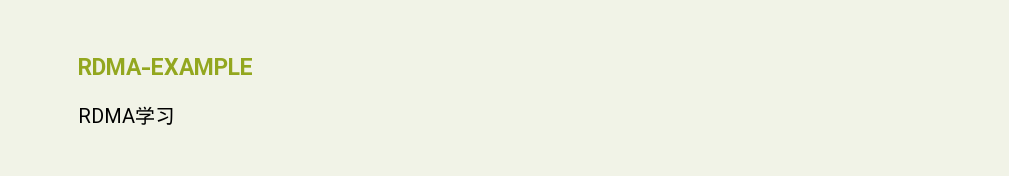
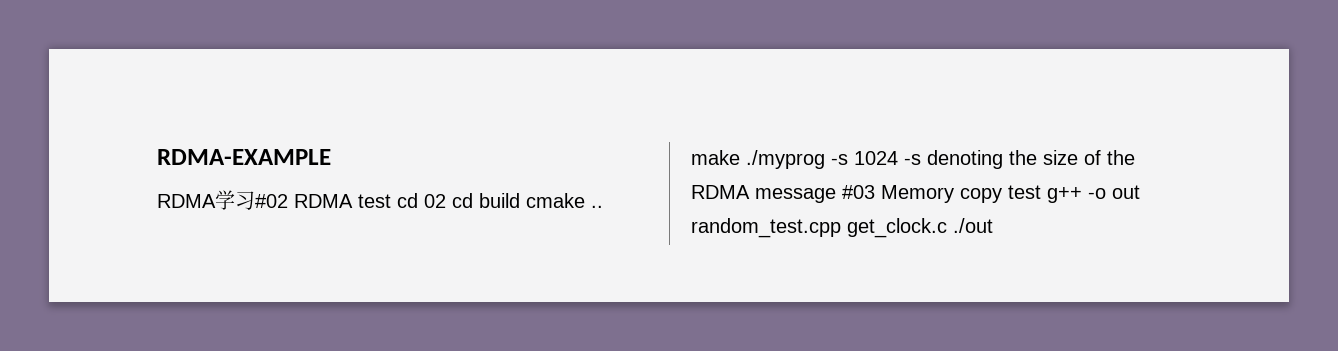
(175, 116) none -> [255,193,603,208] [691,150,1135,169] [691,185,1140,203] [691,218,993,238] #02 RDMA test cd 02 cd build cmake .. make ./myprog -s 1024 -s denoting the size of the RDMA message #03 Memory copy test g++ -o out random_test.cpp get_clock.c ./out

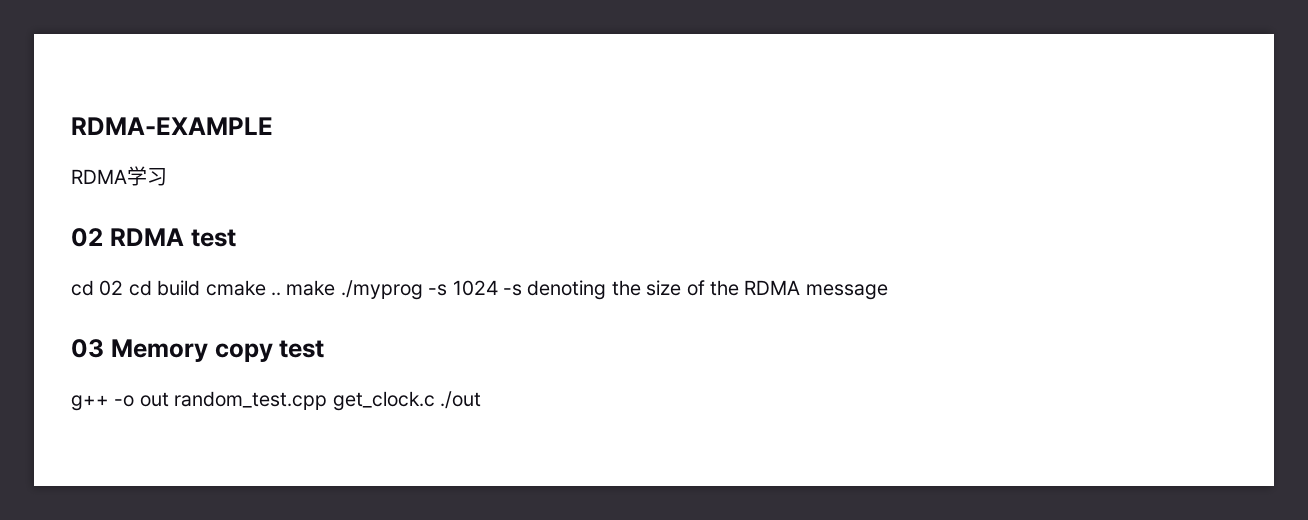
[255,194,288,208] #02 -> [71,228,103,247] // 02
(391, 201) none -> (236, 238) //
[842,185,875,199] #03 -> [71,339,104,358] // 03
(1041, 192) none -> (325, 349) //

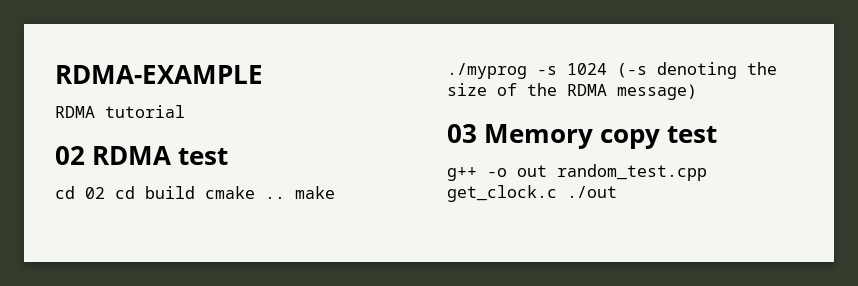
[127,166,167,186] 学习 -> [105,105,185,118] tutorial
[502,284,522,296] -s -> [617,63,647,78] (-s
[805,284,888,300] message -> [617,84,697,100] message)

